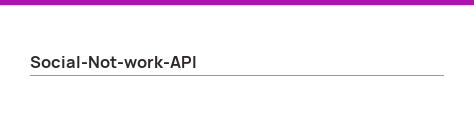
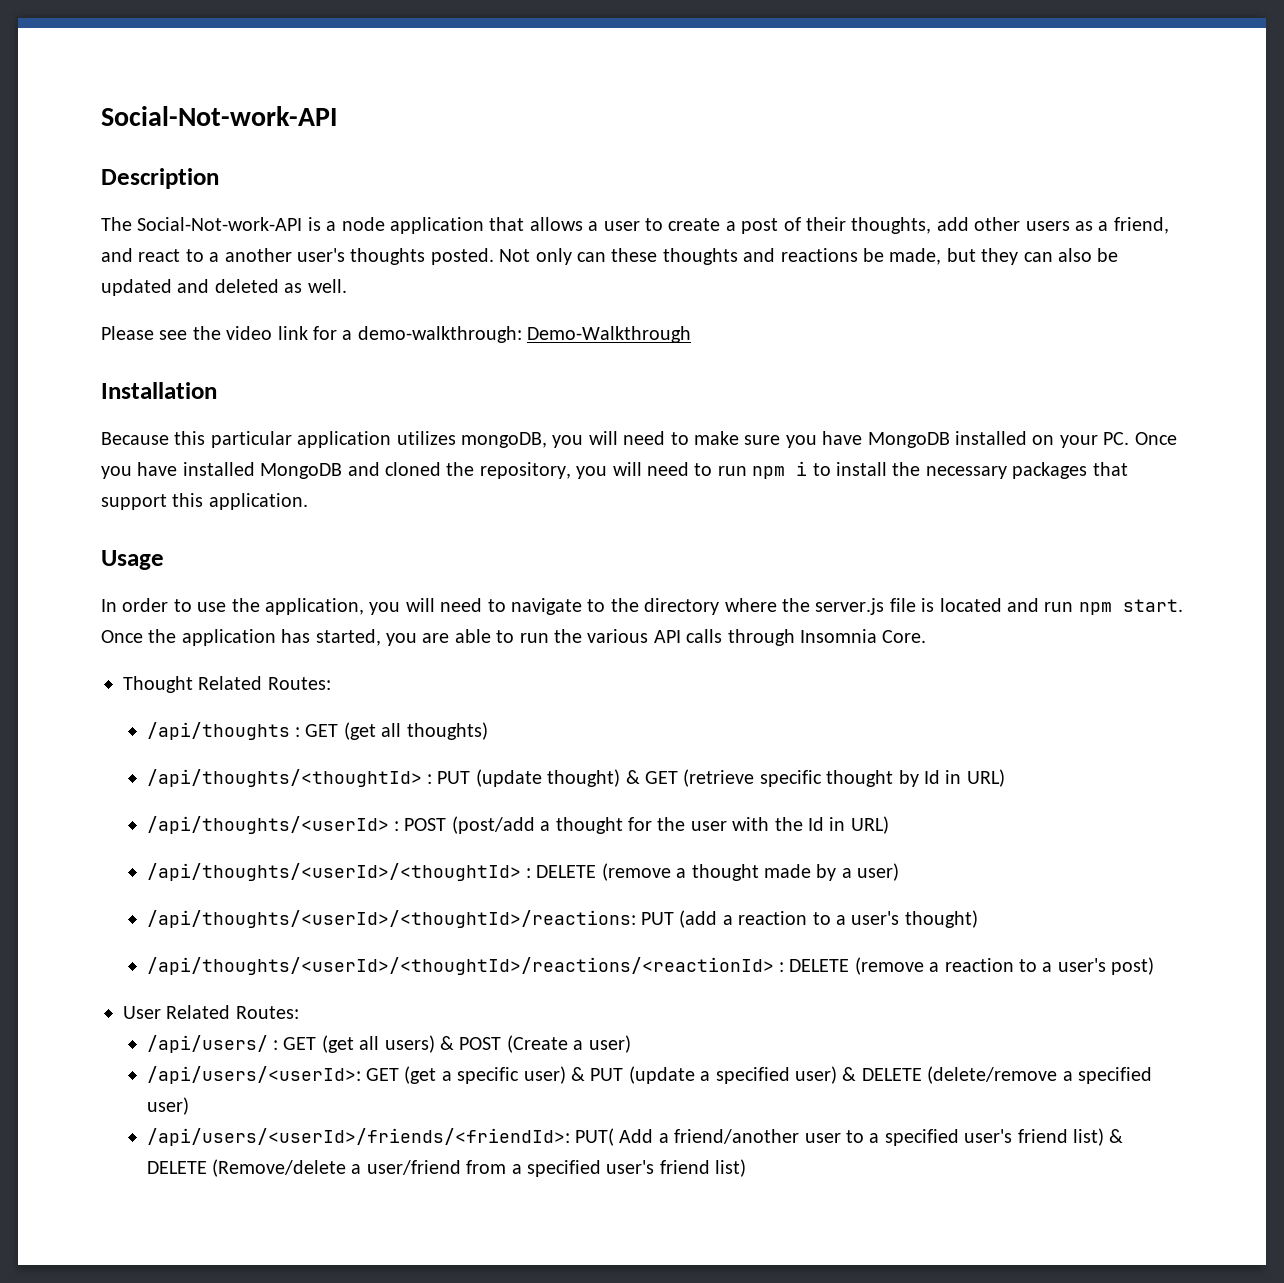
[30,56,197,68] Social-Not-work-API -> [101,106,337,126] [101,168,219,189] [101,217,1169,234] [101,248,1119,265] [101,279,347,296] [101,326,692,343] [101,382,217,399] [101,431,1177,448] [101,461,1128,479] [101,493,308,510] [101,550,164,570] [101,598,1183,615] [101,629,927,646] [123,676,331,693] [146,722,488,740] [146,769,1005,787] [146,816,889,834] [146,863,900,881] [146,910,978,928] [146,957,1155,975] [123,1005,299,1019] [146,1035,631,1053] [146,1066,1153,1084] [146,1097,189,1115] [146,1128,1124,1146] [146,1159,747,1177] Social-Not-work-API // Description // The Social-Not-work-API is a node application that allows a user to create a post of their thoughts, add other users as a friend, and react to a another user's thoughts posted. Not only can these thoughts and reactions be made, but they can also be updated and deleted as well. // Please see the video link for a demo-walkthrough: Demo-Walkthrough // Installation // Because this particular application utilizes mongoDB, you will need to make sure you have MongoDB installed on your PC. Once you have installed MongoDB and cloned the repository, you will need to run npm i to install the necessary packages that support this application. // Usage // In order to use the application, you will need to navigate to the directory where the server.js file is located and run npm start. Once the application has started, you are able to run the various API calls through Insomnia Core. // Thought Related Routes: // /api/thoughts : GET (get all thoughts) // /api/thoughts/<thoughtId> : PUT (update thought) & GET (retrieve specific thought by Id in URL) // /api/thoughts/<userId> : POST (post/add a thought for the user with the Id in URL) // /api/thoughts/<userId>/<thoughtId> : DELETE (remove a thought made by a user) // /api/thoughts/<userId>/<thoughtId>/reactions: PUT (add a reaction to a user's thought) // /api/thoughts/<userId>/<thoughtId>/reactions/<reactionId> : DELETE (remove a reaction to a user's post) // User Related Routes: // /api/users/ : GET (get all users) & POST (Create a user) // /api/users/<userId>: GET (get a specific user) & PUT (update a specified user) & DELETE (delete/remove a specified user) // /api/users/<userId>/friends/<friendId>: PUT( Add a friend/another user to a specified user's friend list) & DELETE (Remove/delete a user/friend from a specified user's friend list)

